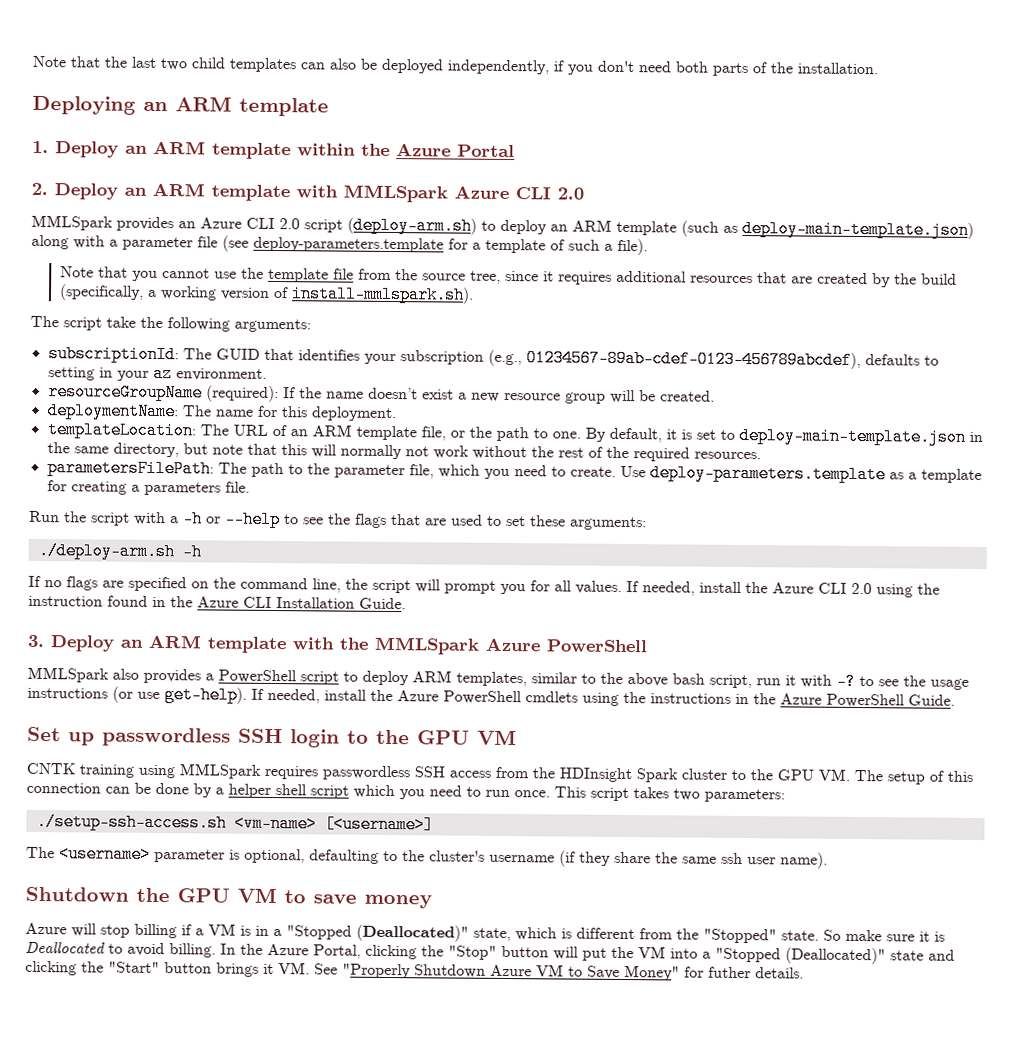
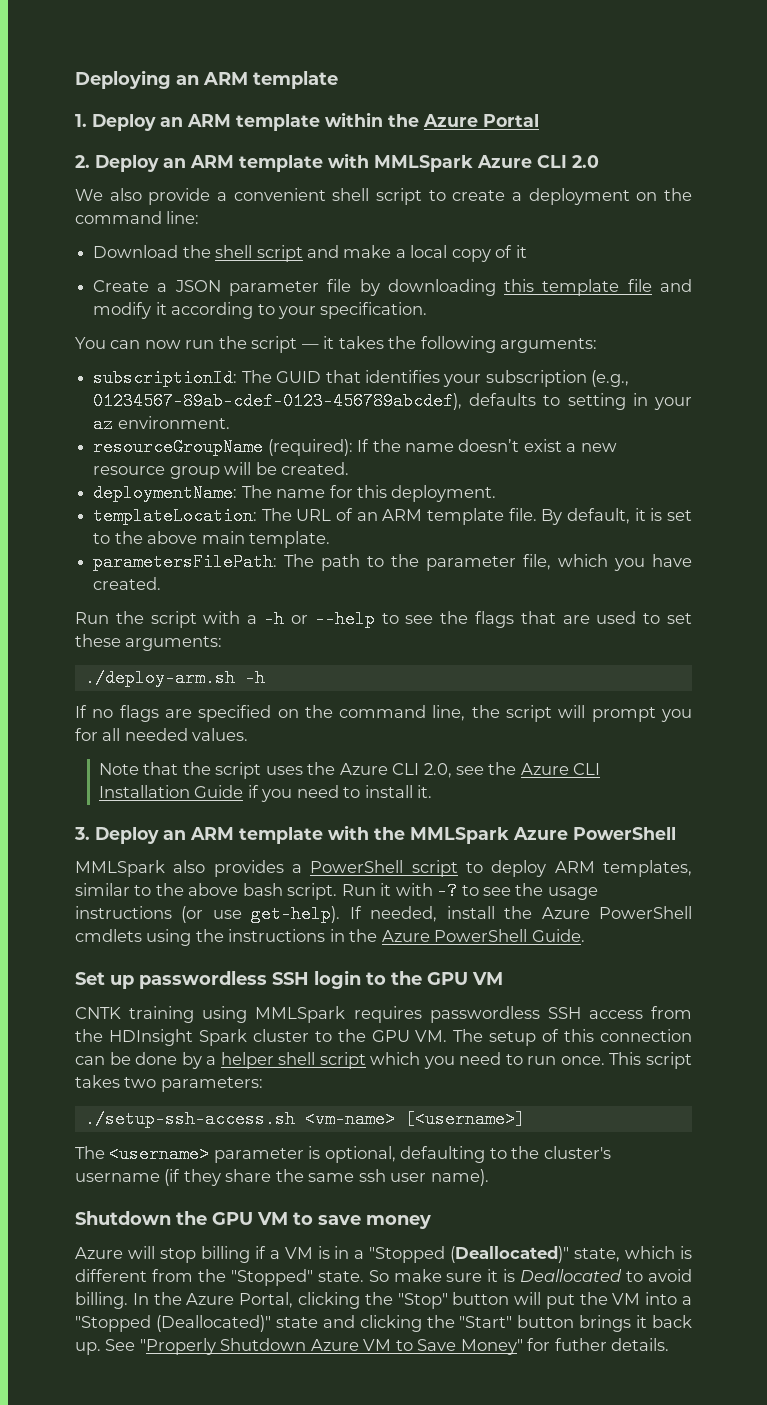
[32,55,879,77] Note that the last two child templates can also be deployed independently, if you don't need both parts of the installation. // -> (75, 79) none
[31,214,974,239] [31,234,648,256] [59,266,957,288] [58,284,474,304] [30,315,136,331] MMLSpark provides an Azure CLI 2.0 script (deploy-arm.sh) to deploy an ARM template (such as deploy-main-template.json) along with a parameter file (see deploy-parameters.template for a template of such a file). // Note that you cannot use the template file from the source tree, since it requires additional resources that are created by the build (specifically, a working version of install-mmlspark.sh). // The script take -> [75,188,692,205] [75,211,200,224] [93,245,527,262] [93,279,692,296] [93,302,428,319] [75,336,384,353] We also provide a convenient shell script to create a deployment on the command line: // Download the shell script and make a local copy of it // Create a JSON parameter file by downloading this template file and modify it according to your specification. // You can now run the script — it takes
[420,426,581,442] file, or the path to one. -> [508,508,537,521] file.
[738,426,983,446] [46,442,761,462] deploy-main-template.json in the same directory, but note that this will normally not work without the rest of the required resources. -> [114,531,330,548] the above main template.
[513,464,982,484] [46,480,250,496] need to create. Use deploy-parameters.template as a template for creating a parameters file. -> [652,554,693,567] [93,577,162,590] have created.
(572, 586) none -> [124,728,188,741] needed
[626,581,940,598] [28,595,406,610] If needed, install the Azure CLI 2.0 using the instruction found in the Azure CLI Installation Guide. -> [98,762,601,779] [98,785,433,802] // Note that the script uses the Azure CLI 2.0, see the Azure CLI Installation Guide if you need to install it.
[709,674,781,689] script, run -> [287,883,376,900] script. Run
[278,962,310,975] VM. -> [651,1315,692,1328] [75,1342,101,1355] back up.

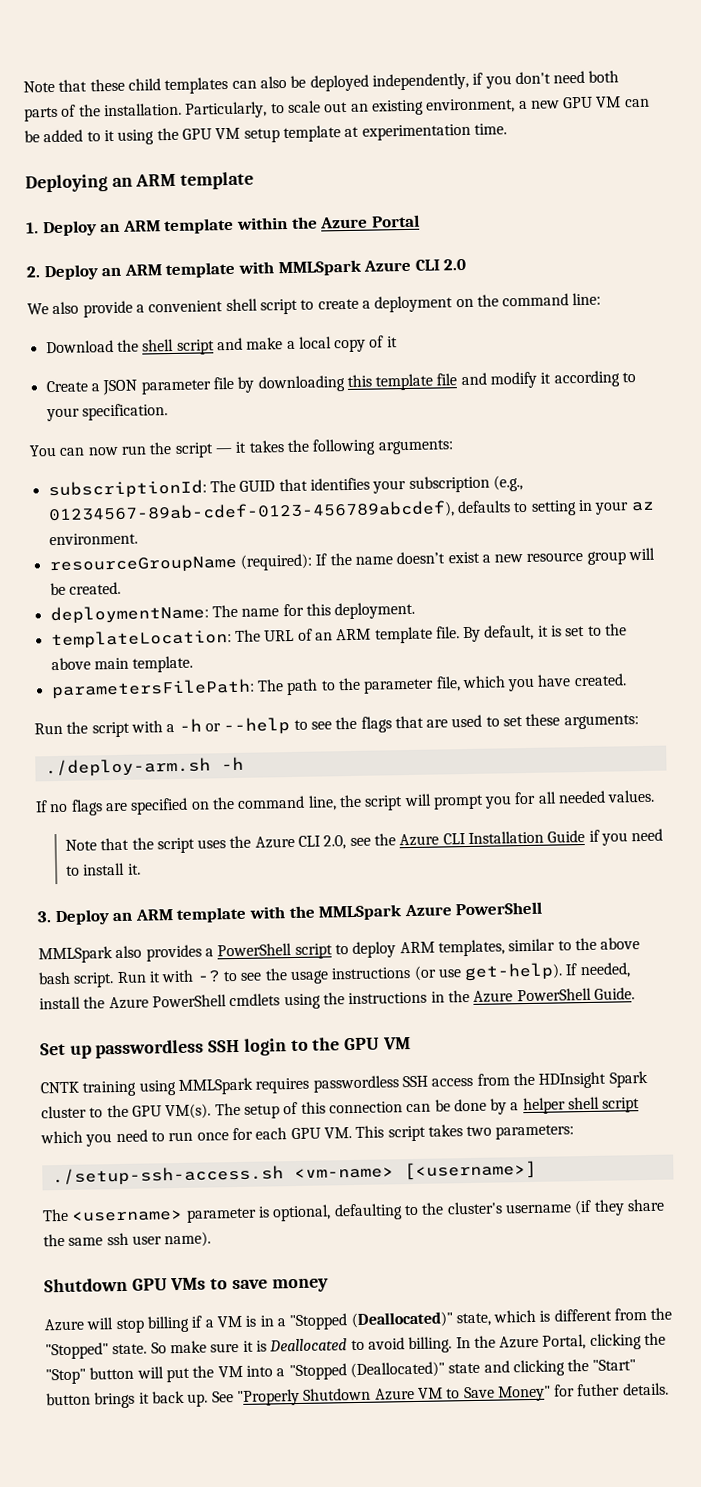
(75, 79) none -> [23,70,620,95] [24,96,650,122] [24,123,507,145] Note that these child templates can also be deployed independently, if you don't need both parts of the installation. Particularly, to scale out an existing environment, a new GPU VM can be added to it using the GPU VM setup template at experimentation time. //
[415,1030,448,1042] VM. -> [165,1103,212,1120] VM(s).
[560,1056,605,1065] once. -> [196,1127,352,1141] once for each GPU VM.
[176,1211,288,1225] the GPU VM -> [131,1277,207,1291] GPU VMs

